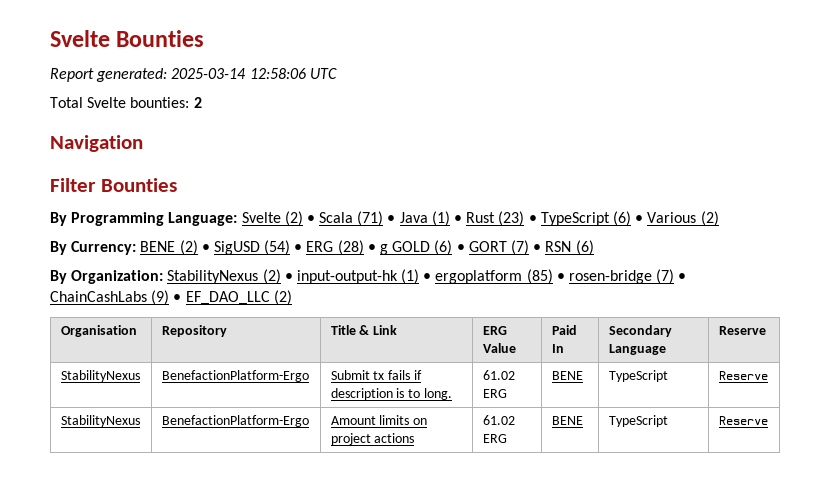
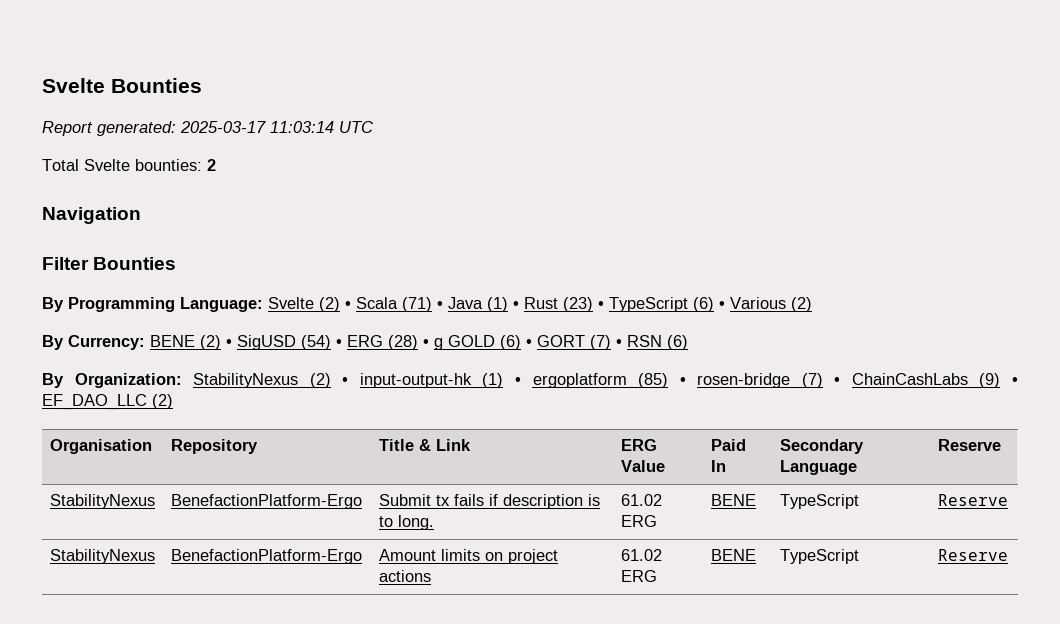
[171,68,306,79] 2025-03-14 12:58:06 -> [180,121,334,133] 2025-03-17 11:03:14

